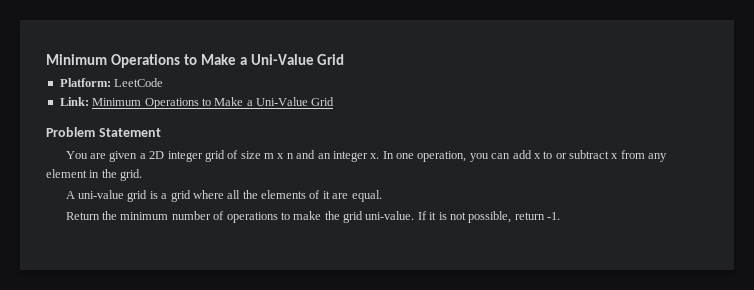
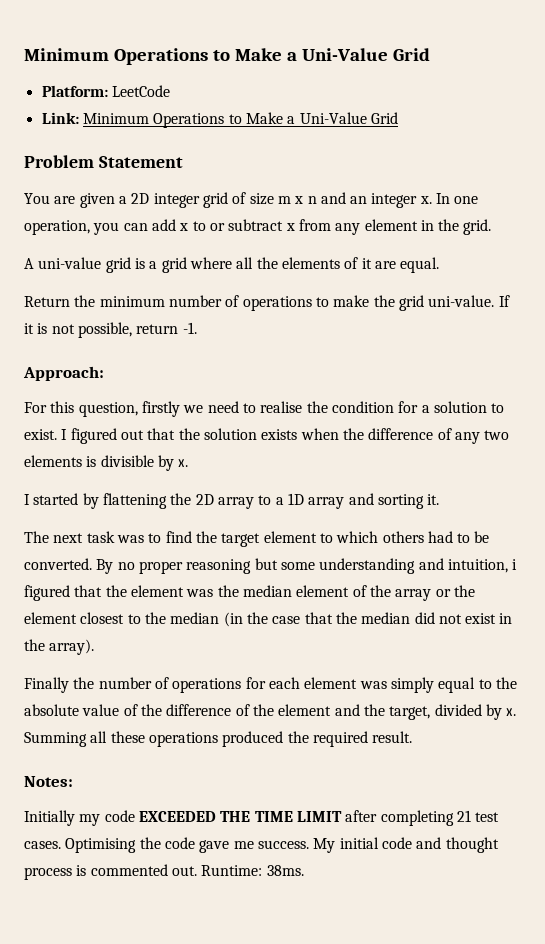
(561, 216) none -> [23,366,104,381] [24,401,505,417] [24,428,510,444] [24,455,189,471] [24,493,440,509] [24,531,490,547] [24,558,518,574] [24,585,475,601] [24,612,513,627] [24,639,95,655] [24,677,517,693] [24,704,517,720] [24,731,413,747] [24,776,73,787] [24,810,500,826] [24,837,499,853] [24,864,304,880] // Approach: // For this question, firstly we need to realise the condition for a solution to exist. I figured out that the solution exists when the difference of any two elements is divisible by x. // I started by flattening the 2D array to a 1D array and sorting it. // The next task was to find the target element to which others had to be converted. By no proper reasoning but some understanding and intuition, i figured that the element was the median element of the array or the element closest to the median (in the case that the median did not exist in the array). // Finally the number of operations for each element was simply equal to the absolute value of the difference of the element and the target, divided by x. Summing all these operations produced the required result. // Notes: // Initially my code EXCEEDED THE TIME LIMIT after completing 21 test cases. Optimising the code gave me success. My initial code and thought process is commented out. Runtime: 38ms.

